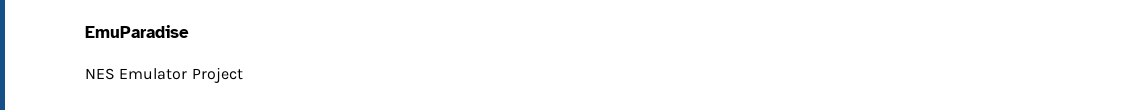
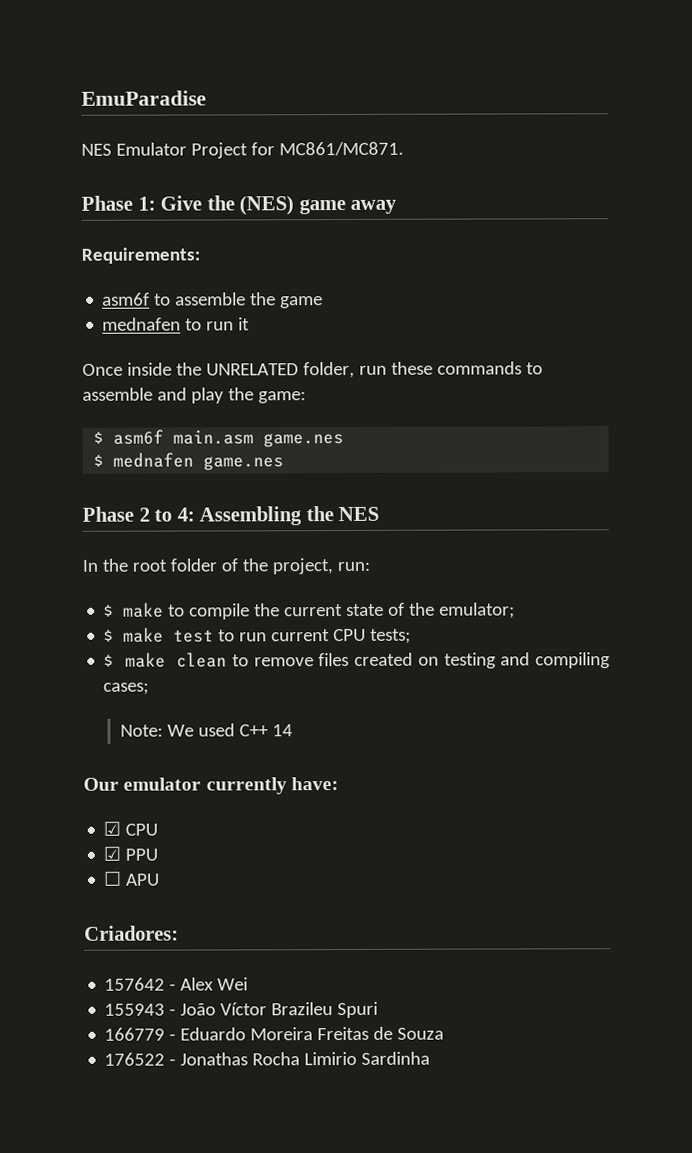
(243, 75) none -> [250,141,404,157] [81,195,398,216] [81,247,200,264] [102,292,324,309] [102,317,251,331] [82,361,543,379] [82,387,306,404] [93,429,345,448] [93,452,285,471] [82,506,380,526] [82,558,370,575] [103,602,516,620] [103,627,412,644] [103,652,610,669] [103,682,150,695] [119,723,293,737] [83,777,339,795] [103,821,159,836] [103,846,159,861] [103,871,161,886] [84,925,179,941] [104,977,249,991] [104,1001,379,1019] [104,1026,445,1041] [104,1051,431,1066] for MC861/MC871. // Phase 1: Give the (NES) game away // Requirements: // asm6f to assemble the game // mednafen to run it // Once inside the UNRELATED folder, run these commands to assemble and play the game: // $ asm6f main.asm game.nes // $ mednafen game.nes // Phase 2 to 4: Assembling the NES // In the root folder of the project, run: // $ make to compile the current state of the emulator; // $ make test to run current CPU tests; // $ make clean to remove files created on testing and compiling cases; // Note: We used C++ 14 // Our emulator currently have: // ☑ CPU // ☑ PPU // ☐ APU // Criadores: // 157642 - Alex Wei // 155943 - João Víctor Brazileu Spuri // 166779 - Eduardo Moreira Freitas de Souza // 176522 - Jonathas Rocha Limirio Sardinha

